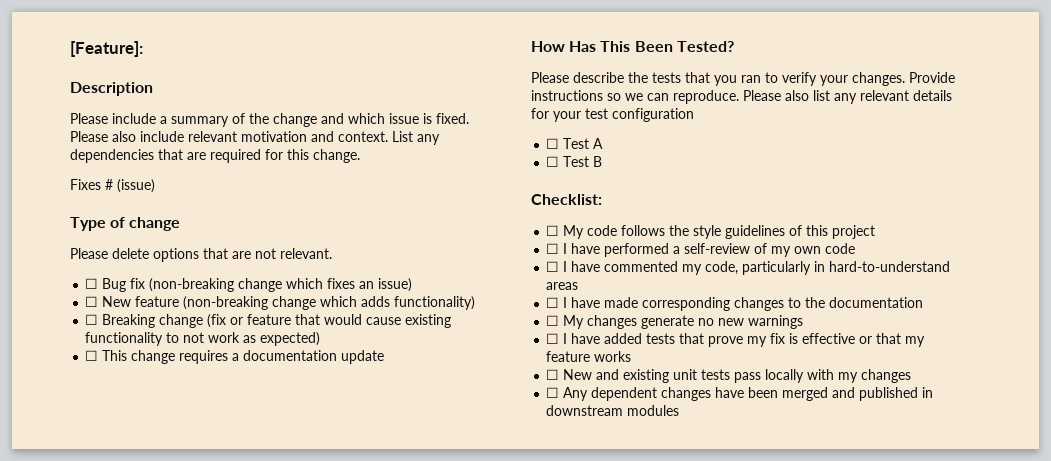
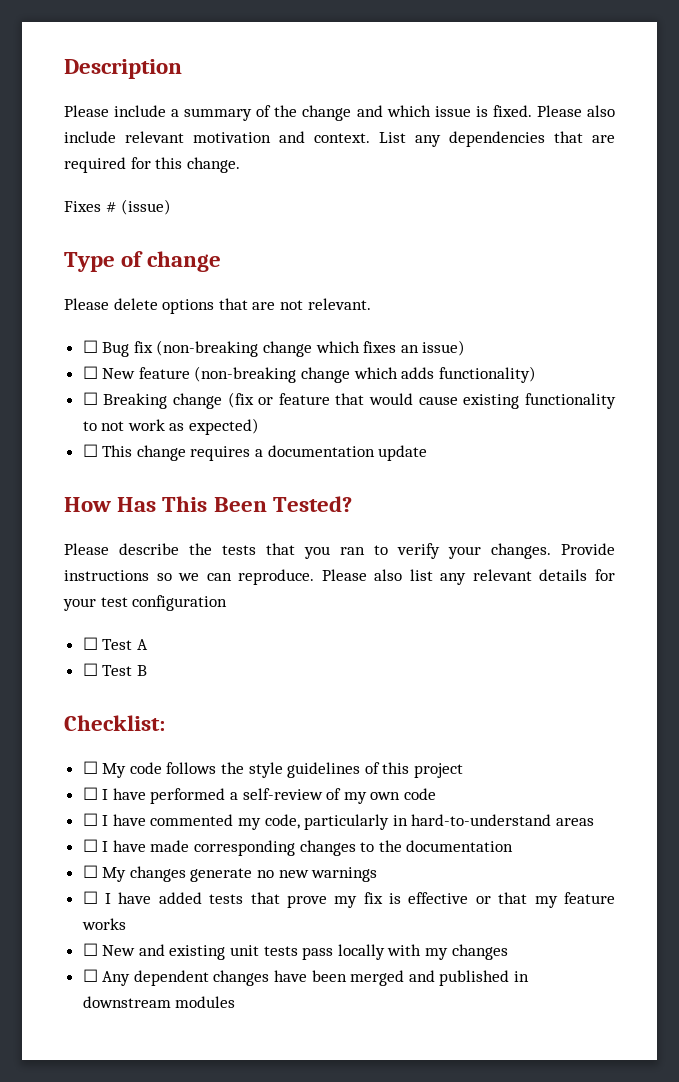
[70,41,143,57] [Feature]: // -> (64, 69) none

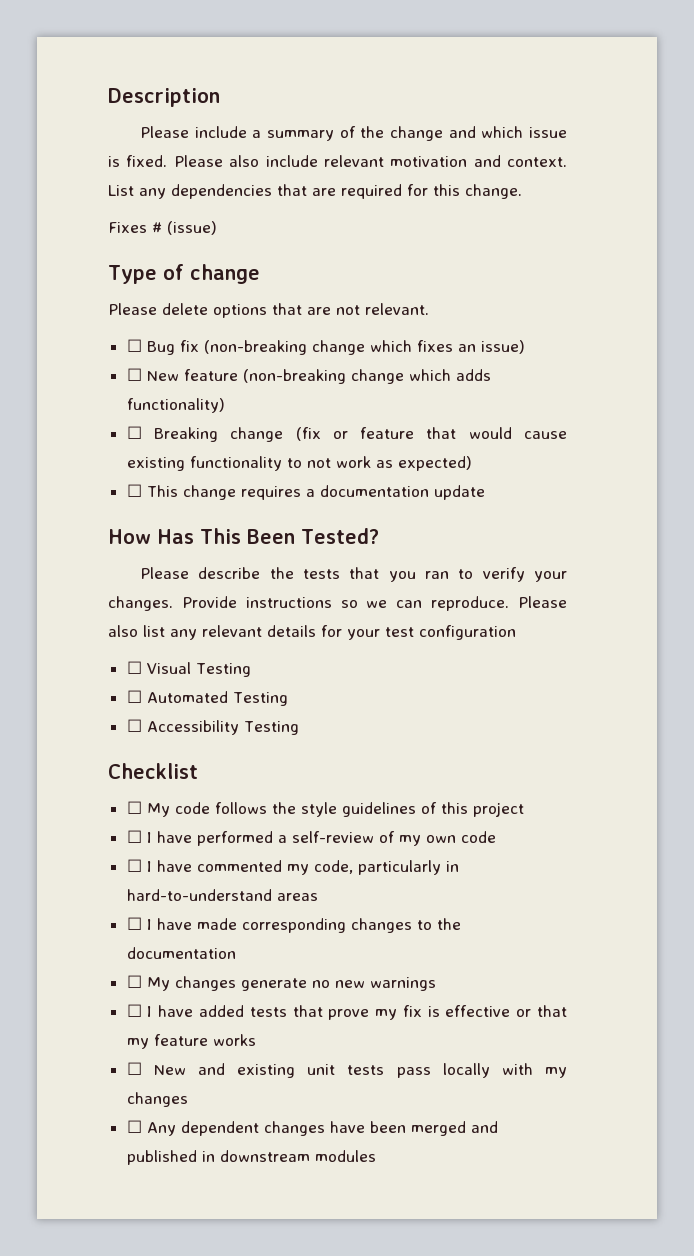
[102,639,148,650] [82,663,147,676] [64,715,165,731] Test A // ☐ Test B // Checklist: -> [146,662,251,677] [126,690,288,706] [126,719,299,735] [108,763,198,779] Visual Testing // ☐ Automated Testing // ☐ Accessibility Testing // Checklist

